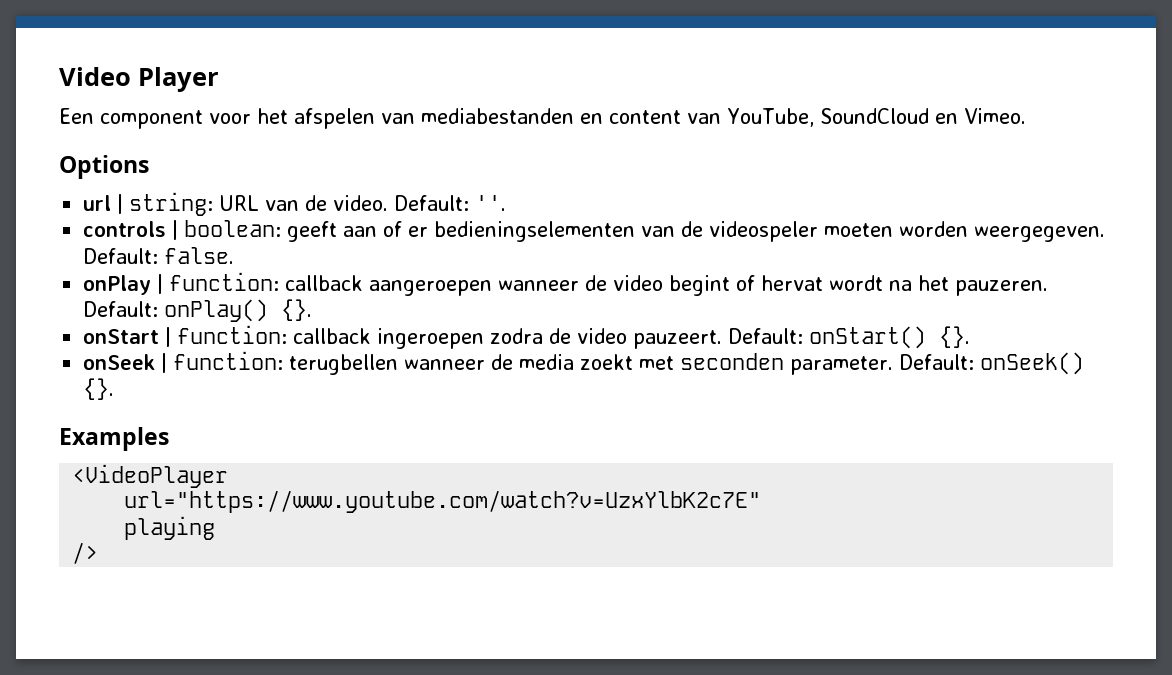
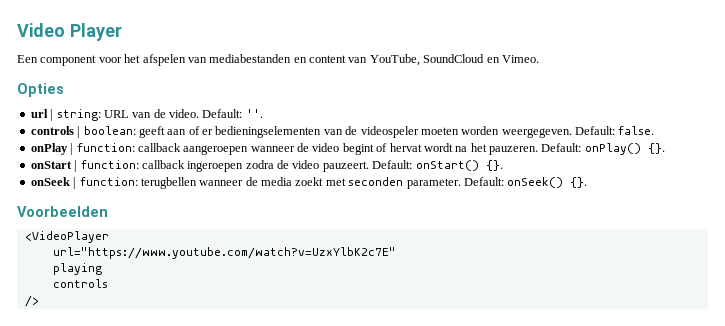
[59,155,149,179] Options -> [17,83,64,97] Opties
[59,427,169,451] Examples -> [17,206,108,217] Voorbeelden
(216, 528) none -> [52,279,108,288] // controls

